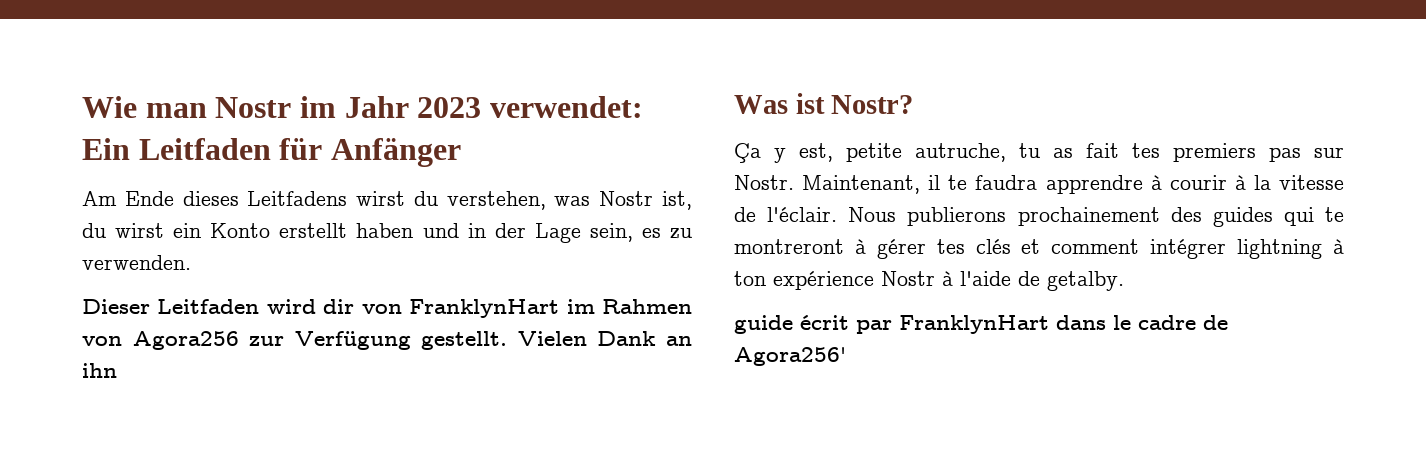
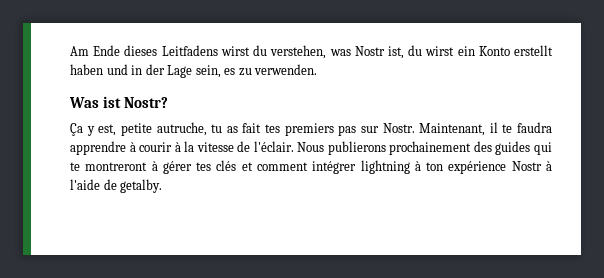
[82,96,643,118] [82,138,461,167] Wie man Nostr im Jahr 2023 verwendet: Ein Leitfaden für Anfänger // -> (70, 51) none
[82,299,693,318] [82,331,692,350] [82,363,117,378] // Dieser Leitfaden wird dir von FranklynHart im Rahmen von Agora256 zur Verfügung gestellt. Vielen Dank an ihn -> (318, 69) none
[734,315,1228,334] [734,347,846,366] // guide écrit par FranklynHart dans le cadre de Agora256' -> (163, 186) none

